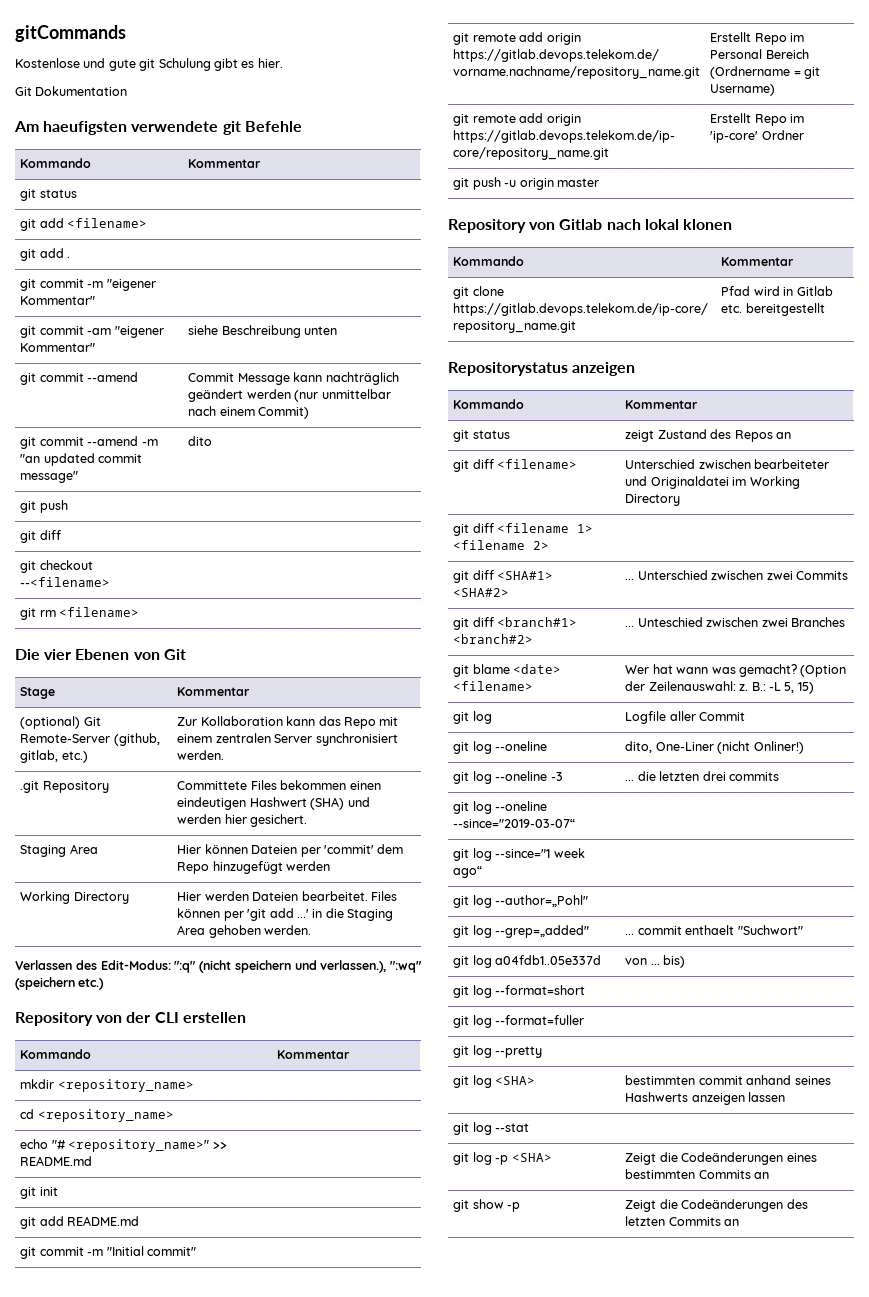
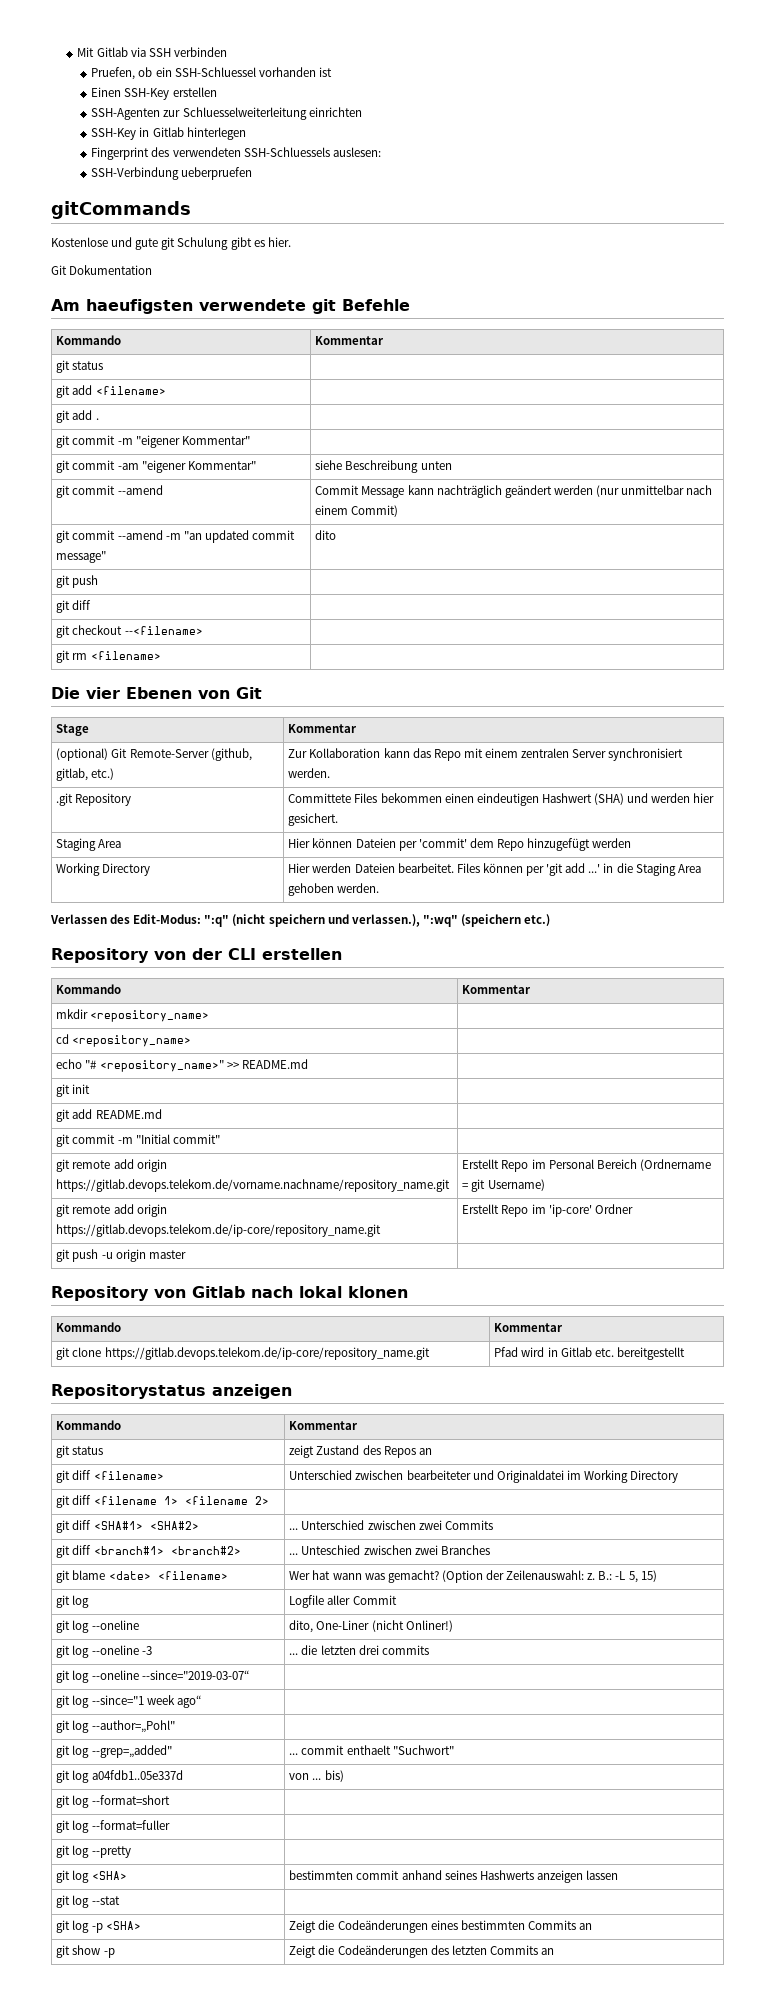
(15, 33) none -> [77,47,227,57] [91,67,332,80] [91,87,217,100] [91,107,362,120] [91,127,246,140] [91,147,381,160] [91,167,253,180] Mit Gitlab via SSH verbinden // Pruefen, ob ein SSH-Schluessel vorhanden ist // Einen SSH-Key erstellen // SSH-Agenten zur Schluesselweiterleitung einrichten // SSH-Key in Gitlab hinterlegen // Fingerprint des verwendeten SSH-Schluessels auslesen: // SSH-Verbindung ueberpruefen //

